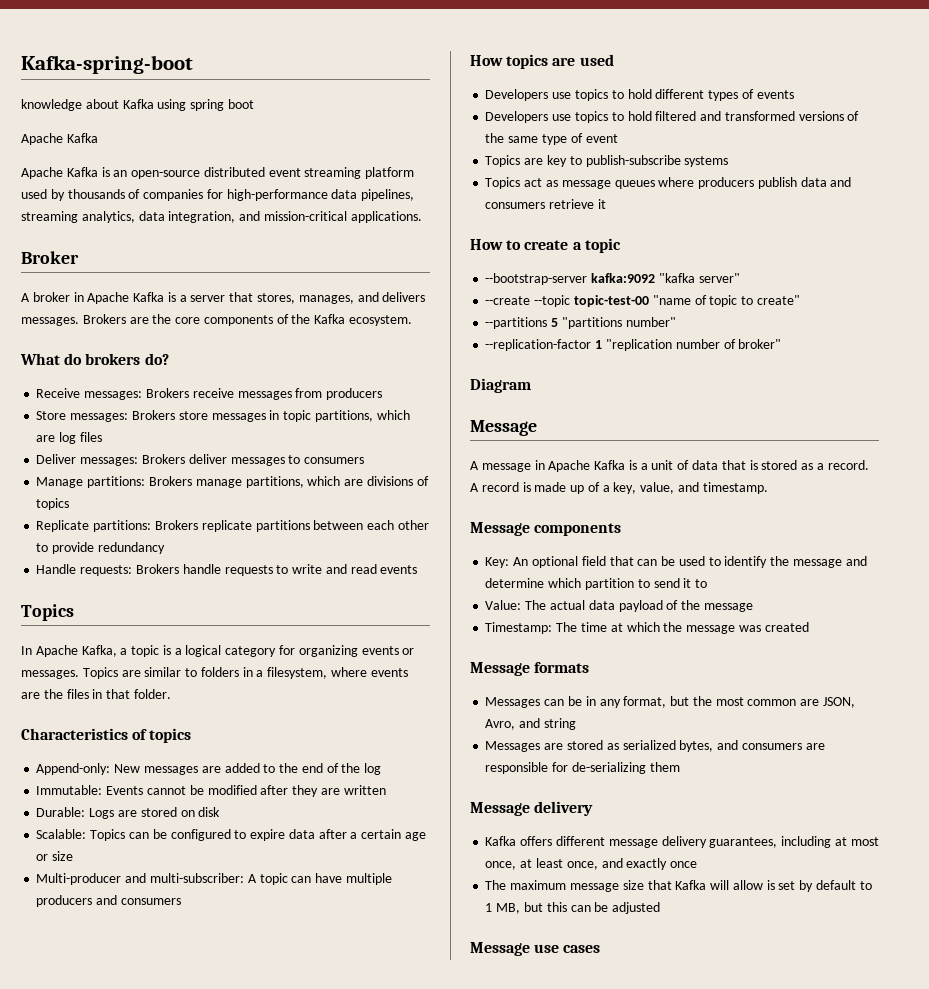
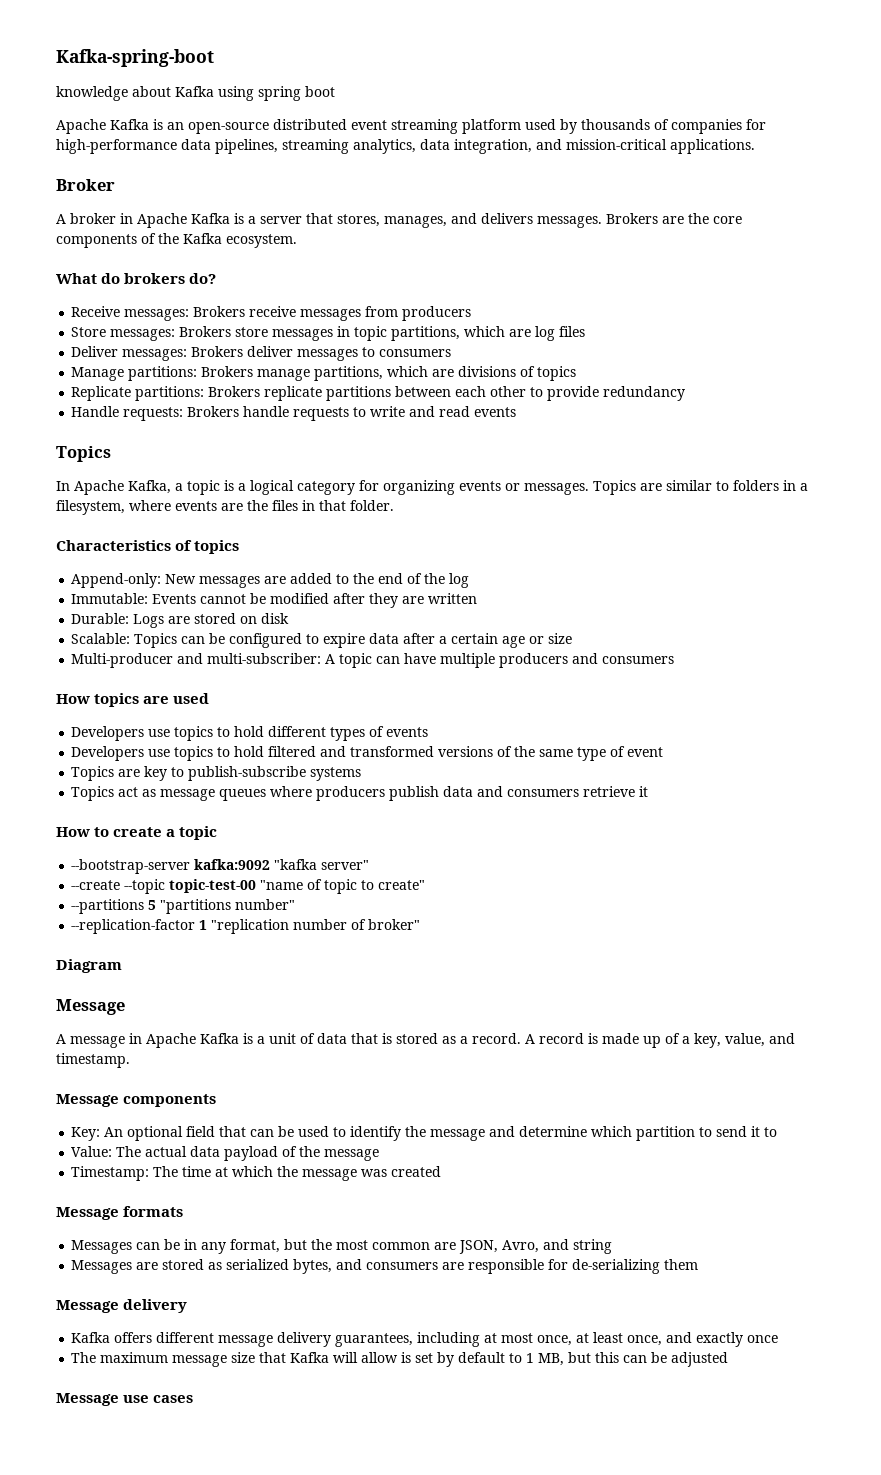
[21,167,98,179] // Apache Kafka -> (149, 124) none

